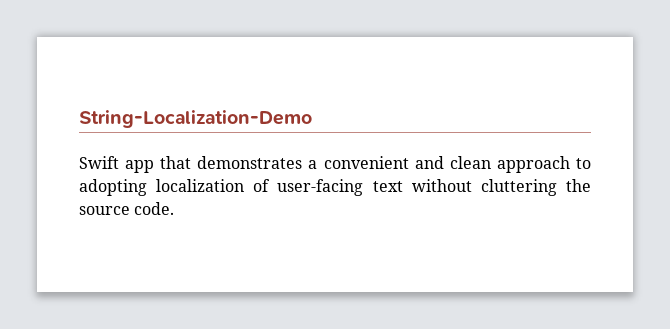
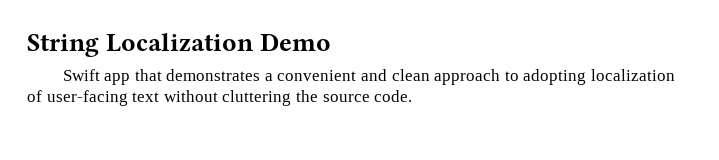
[79,110,312,128] String-Localization-Demo -> [27,33,332,57] String Localization Demo

